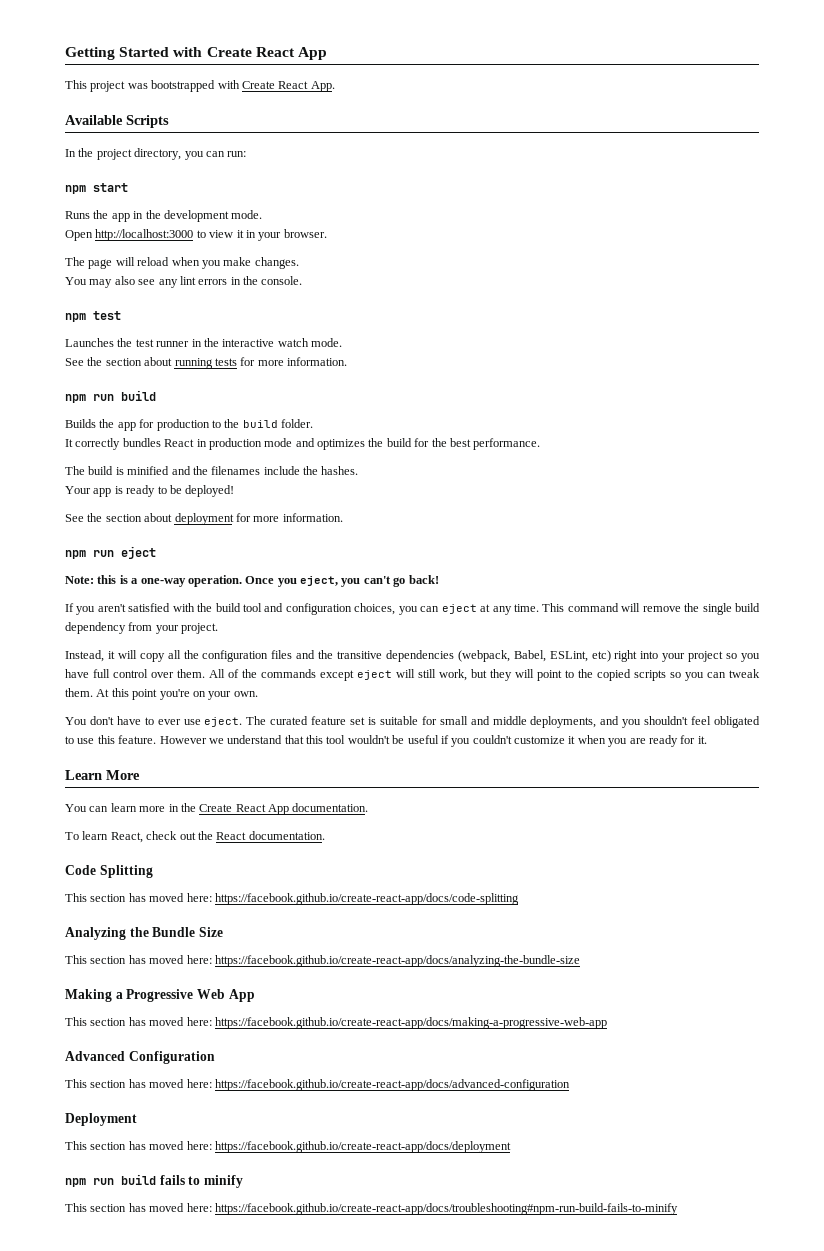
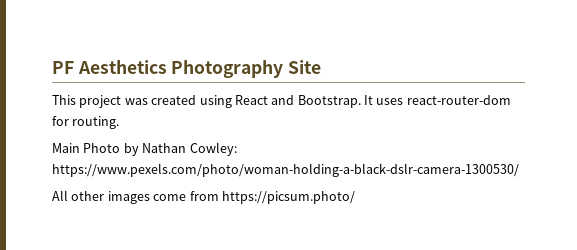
[65,47,327,60] [65,80,335,92] [65,115,169,128] [65,148,247,160] [65,183,128,194] [65,210,263,222] [65,229,327,241] [65,257,299,269] [65,276,303,288] [65,311,121,322] [65,338,342,347] [65,357,347,369] [65,390,156,403] [65,419,313,431] [65,438,541,450] [65,466,359,475] [65,485,235,497] [65,513,343,525] [65,546,156,559] [65,575,439,587] [65,603,760,615] [65,622,219,634] [65,650,761,662] [65,669,760,681] [65,688,258,700] [65,716,760,728] [65,735,707,747] [65,770,140,780] [65,803,369,815] [65,831,325,843] [65,865,153,878] [65,893,519,905] [65,927,223,940] [65,955,580,967] [65,989,255,1002] [65,1017,607,1029] [65,1051,215,1064] [65,1079,570,1091] [65,1113,137,1126] [65,1141,511,1153] [65,1174,243,1188] [65,1203,678,1215] Getting Started with Create React App // This project was bootstrapped with Create React App. // Available Scripts // In the project directory, you can run: // npm start // Runs the app in the development mode. // Open http://localhost:3000 to view it in your browser. // The page will reload when you make changes. // You may also see any lint errors in the console. // npm test // Launches the test runner in the interactive watch mode. // See the section about running tests for more information. // npm run build // Builds the app for production to the build folder. // It correctly bundles React in production mode and optimizes the build for the best performance. // The build is minified and the filenames include the hashes. // Your app is ready to be deployed! // See the section about deployment for more information. // npm run eject // Note: this is a one-way operation. Once you eject, you can't go back! // If you aren't satisfied with the build tool and configuration choices, you can eject at any time. This command will remove the single build dependency from your project. // Instead, it will copy all the configuration files and the transitive dependencies (webpack, Babel, ESLint, etc) right into your project so you have full control over them. All of the commands except eject will still work, but they will point to the copied scripts so you can tweak them. At this point you're on your own. // You don't have to ever use eject. The curated feature set is suitable for small and middle deployments, and you shouldn't feel obligated to use this feature. However we understand that this tool wouldn't be useful if you couldn't customize it when you are ready for it. // Learn More // You can learn more in the Create React App documentation. // To learn React, check out the React documentation. // Code Splitting // This section has moved here: https://facebook.github.io/create-react-app/docs/code-splitting // Analyzing the Bundle Size // This section has moved here: https://facebook.github.io/create-react-app/docs/analyzing-the-bundle-size // Making a Progressive Web App // This section has moved here: https://facebook.github.io/create-react-app/docs/making-a-progressive-web-app // Advanced Configuration // This section has moved here: https://facebook.github.io/create-react-app/docs/advanced-configuration // Deployment // This section has moved here: https://facebook.github.io/create-react-app/docs/deployment // npm run build fails to minify // This section has moved here: https://facebook.github.io/create-react-app/docs/troubleshooting#npm-run-build-fails-to-minify -> [52,60,322,78] [52,95,511,108] [52,116,120,129] [52,142,237,156] [52,163,519,177] [52,190,355,204] PF Aesthetics Photography Site // This project was created using React and Bootstrap. It uses react-router-dom for routing. // Main Photo by Nathan Cowley: https://www.pexels.com/photo/woman-holding-a-black-dslr-camera-1300530/ // All other images come from https://picsum.photo/

